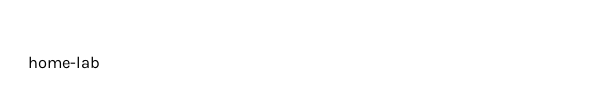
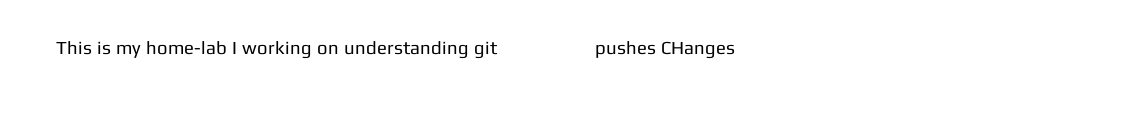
[28,56,100,69] home-lab -> [56,41,735,59] This is my home-lab I working on understanding git pushes CHanges

